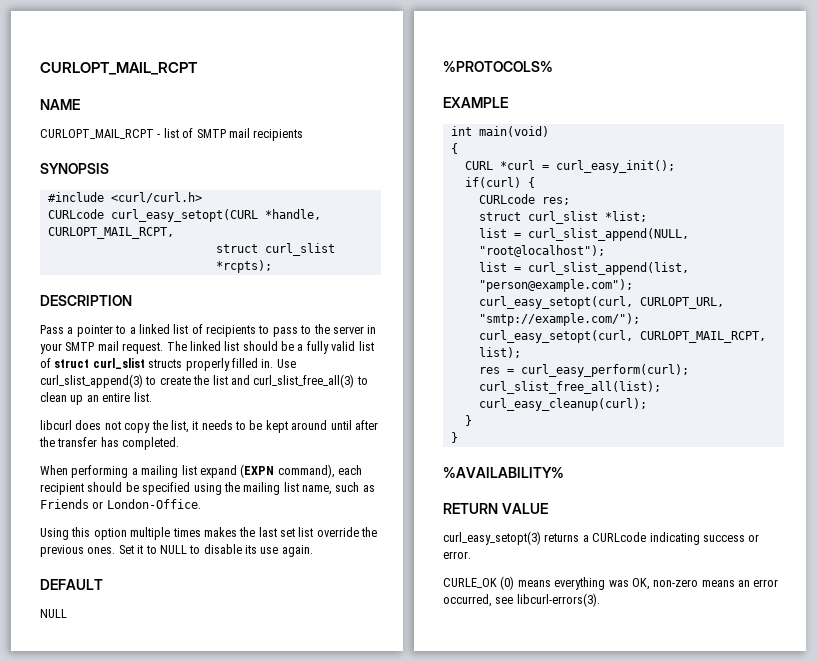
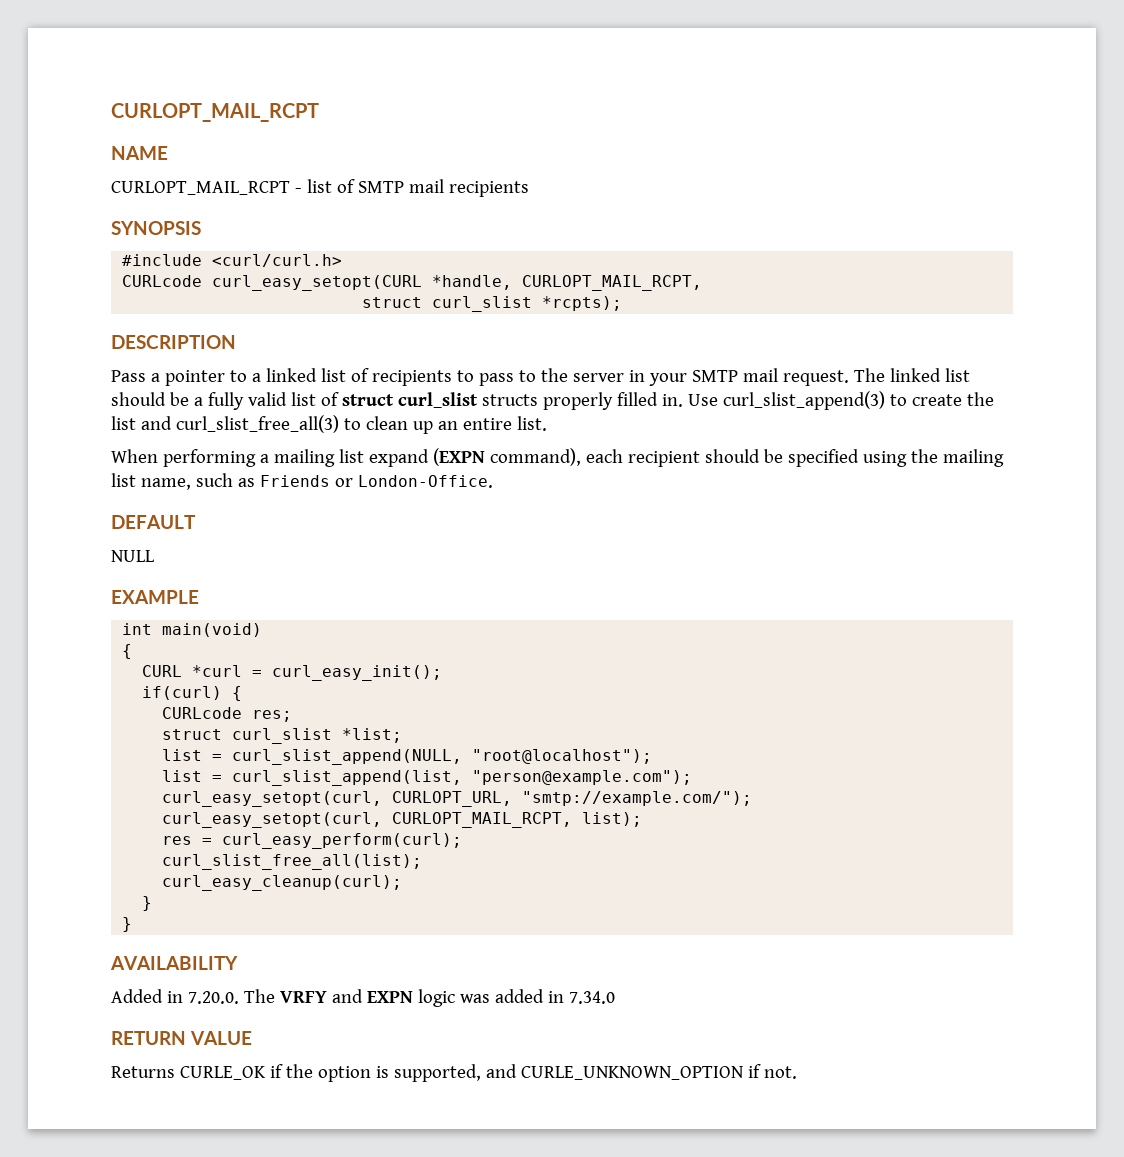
[40,420,378,433] [39,437,180,450] // libcurl does not copy the list, it needs to be kept around until after the transfer has completed. -> (547, 423) none
[40,527,378,540] [40,544,313,557] // Using this option multiple times makes the last set list override the previous ones. Set it to NULL to disable its use again. -> (493, 481) none
[443,61,553,72] // %PROTOCOLS% -> (154, 556) none
[443,467,564,478] [443,503,548,514] [443,531,760,545] [443,551,471,559] [443,576,779,590] [443,593,600,607] %AVAILABILITY% // RETURN VALUE // curl_easy_setopt(3) returns a CURLcode indicating success or error. // CURLE_OK (0) means everything was OK, non-zero means an error occurred, see libcurl-errors(3). -> [110,956,238,970] [111,989,615,1007] [111,1031,252,1045] [111,1064,797,1082] AVAILABILITY // Added in 7.20.0. The VRFY and EXPN logic was added in 7.34.0 // RETURN VALUE // Returns CURLE_OK if the option is supported, and CURLE_UNKNOWN_OPTION if not.

